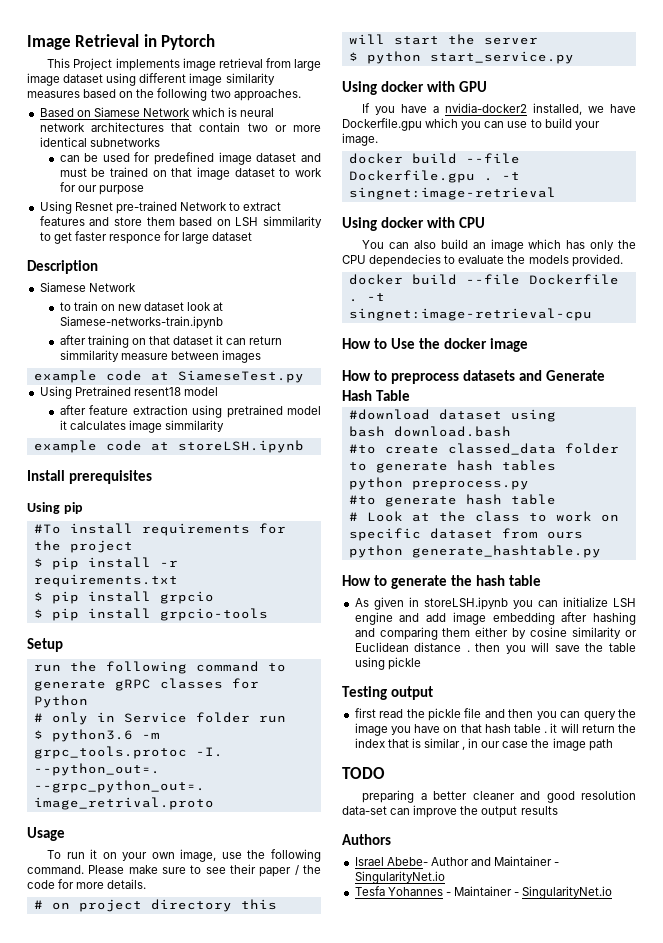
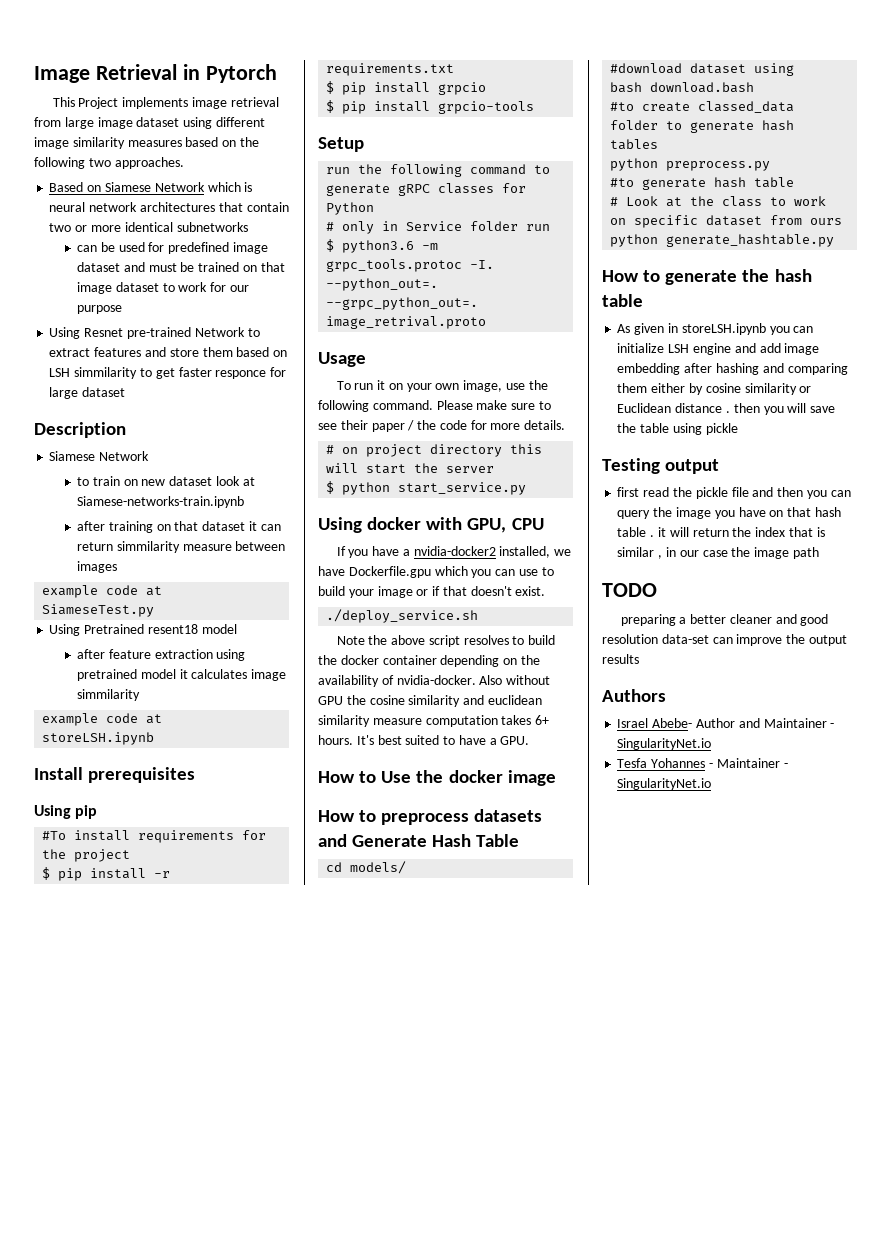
[459,81,488,92] GPU -> [467,518,544,533] GPU, CPU
[342,133,378,146] [348,153,520,164] [348,170,520,183] [348,187,556,200] [342,217,486,231] [362,239,636,252] [342,254,623,267] [348,274,619,285] [348,293,385,302] [348,308,592,321] image. // docker build --file Dockerfile.gpu . -t singnet:image-retrieval // Using docker with CPU // You can also build an image which has only the CPU dependecies to evaluate the models provided. // docker build --file Dockerfile . -t singnet:image-retrieval-cpu -> [377,586,546,598] [326,609,479,623] [336,635,556,647] [318,655,540,667] [318,675,551,687] [318,695,542,707] [318,715,550,727] [318,735,530,745] image or if that doesn't exist. // ./deploy_service.sh // Note the above script resolves to build the docker container depending on the availability of nvidia-docker. Also without GPU the cosine similarity and euclidean similarity measure computation takes 6+ hours. It's best suited to have a GPU.
(411, 395) none -> [326,861,407,874] // cd models/

